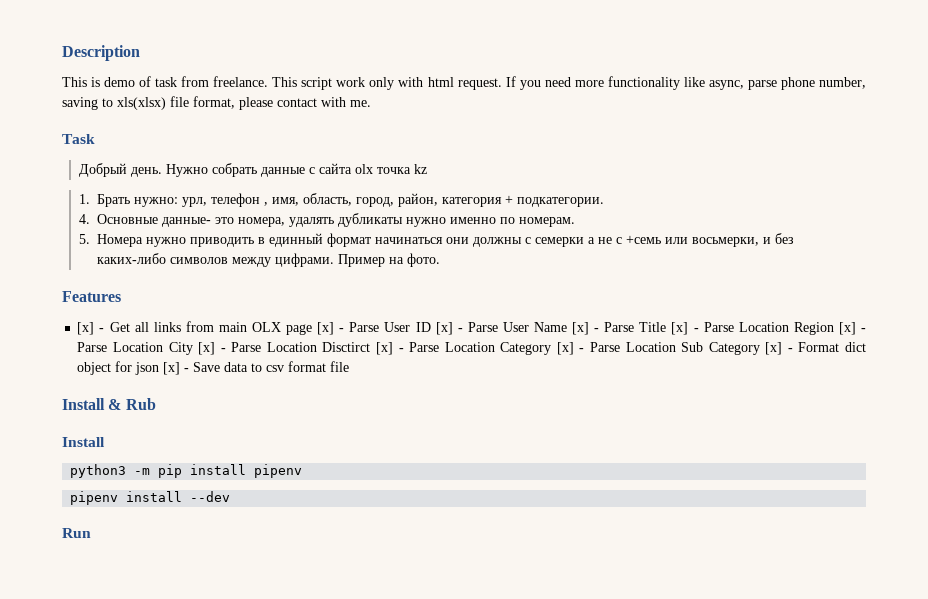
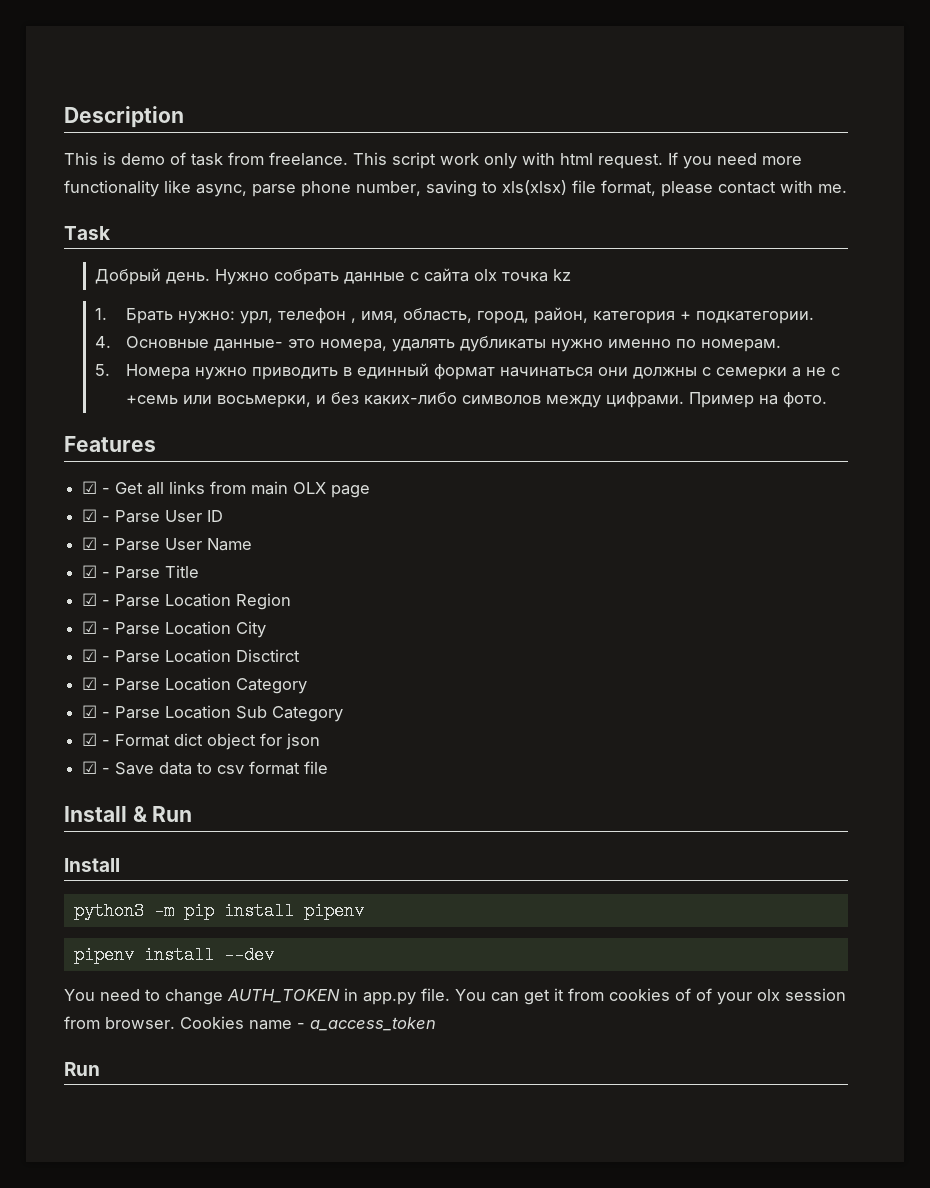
[77,322,95,335] [x] -> [82,481,98,494] ☑
[317,322,335,335] [x] -> [82,509,98,522] // ☑
[435,322,453,335] [x] -> [82,537,98,550] // ☑
[572,322,590,335] [x] -> [82,565,98,578] // ☑
[671,322,689,335] [x] -> [82,593,98,606] // ☑
[838,322,856,335] [x] -> [82,621,98,634] // ☑
[198,342,216,355] [x] -> [82,649,98,662] // ☑
[375,342,393,355] [x] -> [82,677,98,690] // ☑
[556,342,574,355] [x] -> [82,705,98,718] // ☑
[765,342,783,355] [x] -> [82,733,98,746] // ☑
[163,362,181,375] [x] -> [82,761,98,774] // ☑
[125,398,156,410] Rub -> [152,806,193,822] Run
(231, 496) none -> [64,988,846,1005] [64,1016,436,1031] // You need to change AUTH_TOKEN in app.py file. You can get it from cookies of of your olx session from browser. Cookies name - a_access_token

